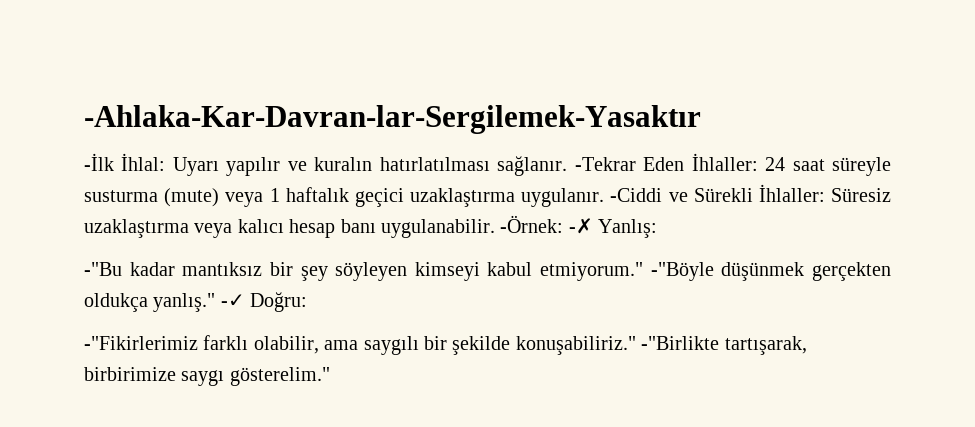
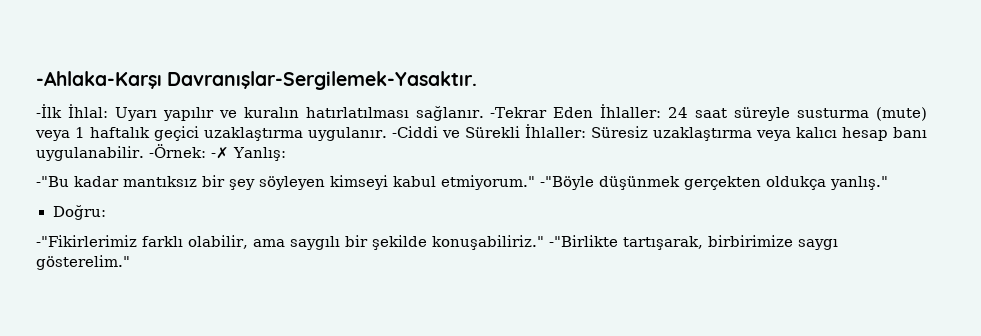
[84,105,701,134] -Ahlaka-Kar-Davran-lar-Sergilemek-Yasaktır -> [36,71,478,90] -Ahlaka-Karşı Davranışlar-Sergilemek-Yasaktır.
[220,294,245,307] -✓ -> (888, 183) //

